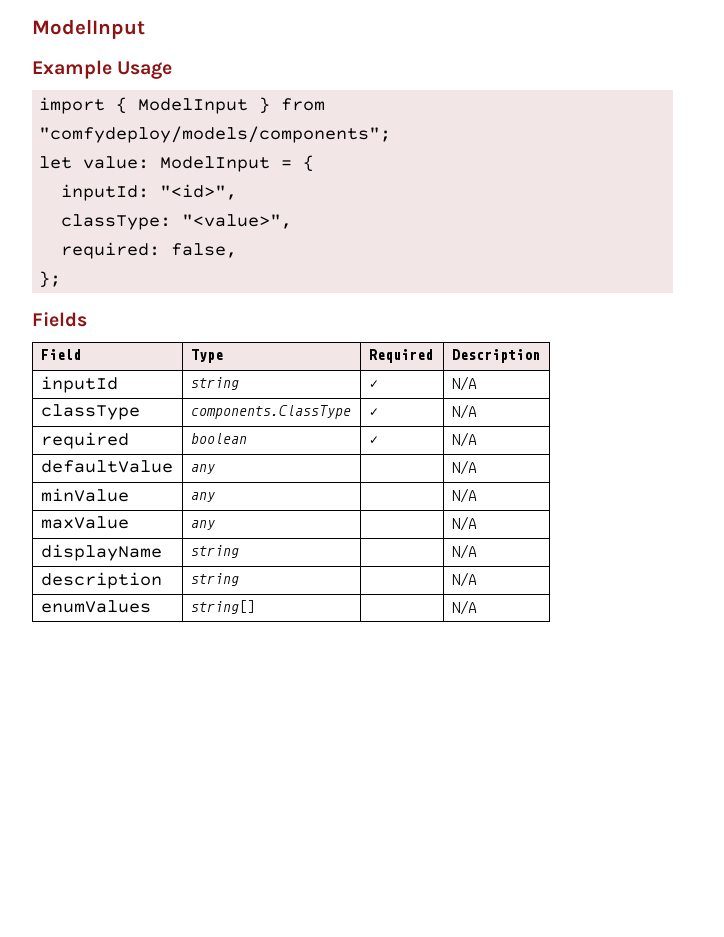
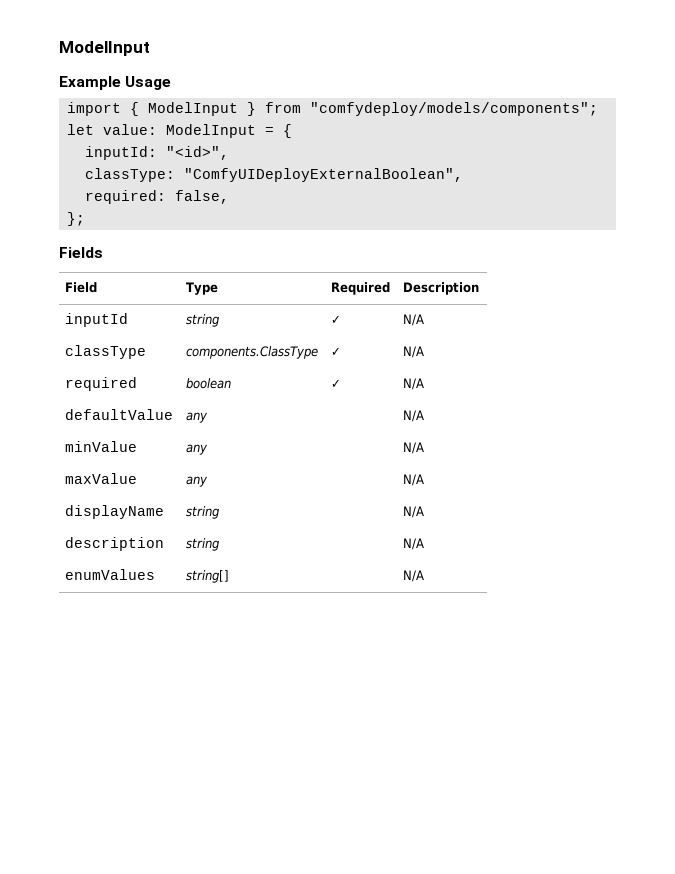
[182,214,293,229] "<value>", -> [183,168,463,182] "ComfyUIDeployExternalBoolean",

